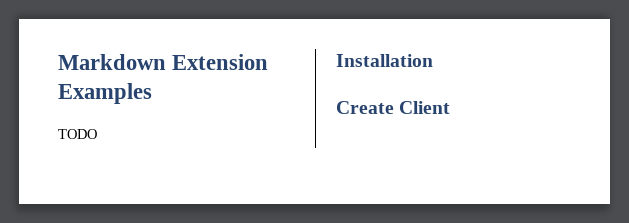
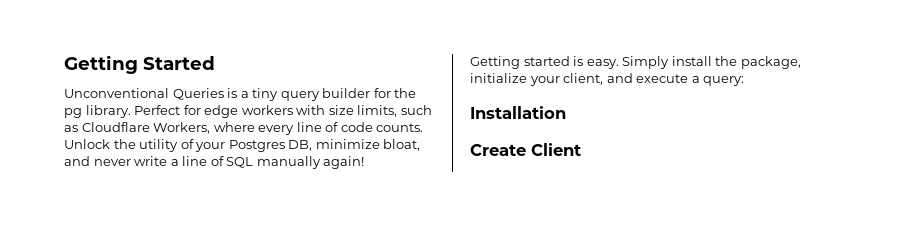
[58,54,269,70] [58,83,152,104] [58,129,97,139] Markdown Extension Examples // TODO -> [64,55,215,74] [64,88,417,101] [64,105,432,118] [64,122,424,135] [64,139,421,152] [64,156,365,169] [470,56,801,69] [470,73,745,86] Getting Started // Unconventional Queries is a tiny query builder for the pg library. Perfect for edge workers with size limits, such as Cloudflare Workers, where every line of code counts. Unlock the utility of your Postgres DB, minimize bloat, and never write a line of SQL manually again! // Getting started is easy. Simply install the package, initialize your client, and execute a query:

